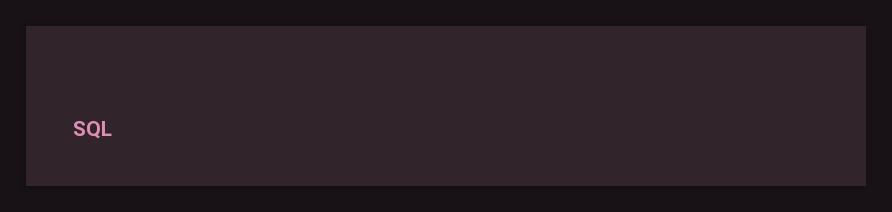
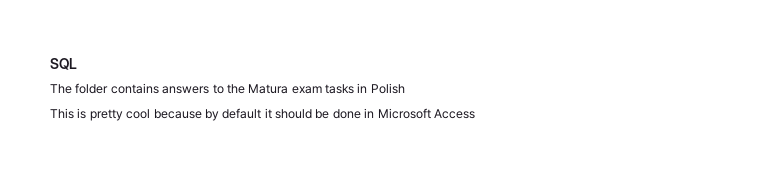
(112, 130) none -> [50,83,405,94] [50,108,475,121] // The folder contains answers to the Matura exam tasks in Polish // This is pretty cool because by default it should be done in Microsoft Access

